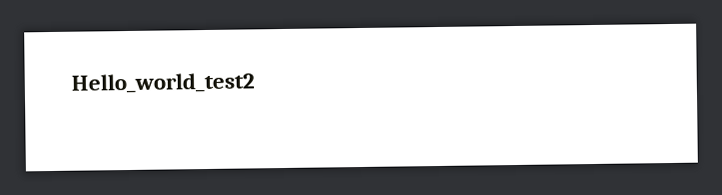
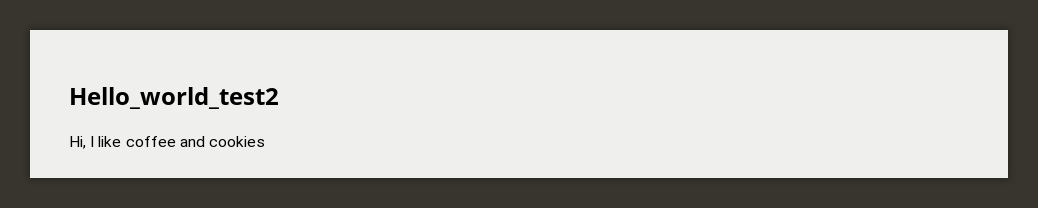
(255, 83) none -> [69,136,265,149] // Hi, I like coffee and cookies

